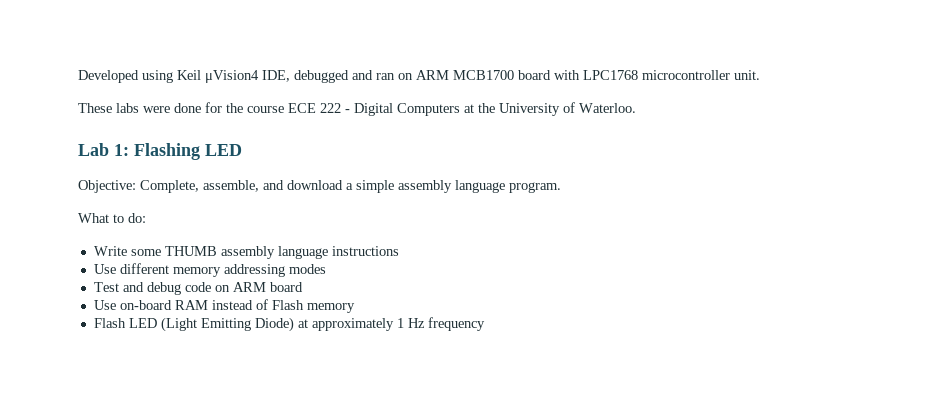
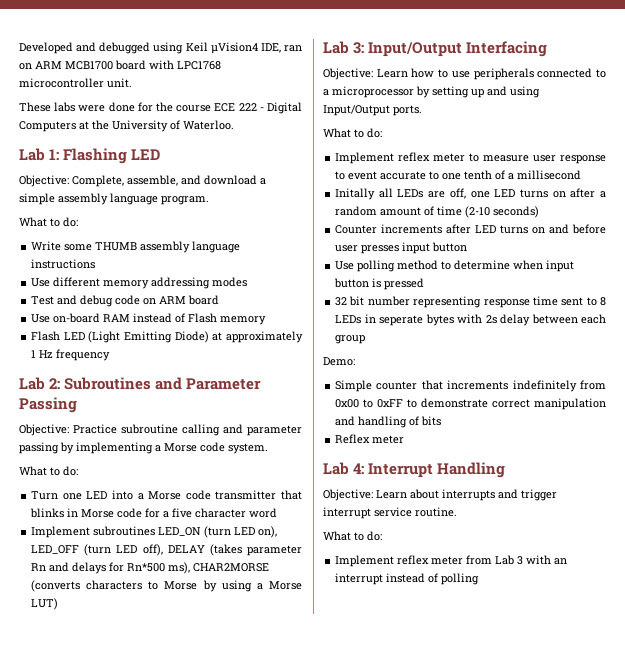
(139, 76) none -> [76,42,151,54] and debugged
[294,70,373,83] debugged and -> (281, 48) none
(485, 324) none -> [19,377,262,390] [19,397,77,413] [19,424,302,436] [19,442,268,454] [19,466,78,476] [31,490,302,500] [30,508,278,518] [31,526,278,538] [31,544,302,556] [31,562,270,574] [31,580,302,592] [31,598,59,610] [323,41,548,57] [323,68,606,80] [323,86,540,98] [323,105,422,116] [323,128,382,138] [335,152,606,164] [335,170,582,180] [335,188,606,200] [335,206,540,218] [335,224,606,234] [335,242,468,254] [335,260,575,272] [334,278,425,290] [335,296,606,308] [335,314,606,326] [335,335,366,344] [323,357,355,366] [335,380,606,392] [335,398,606,410] [335,416,442,428] [335,434,405,444] [323,462,506,478] [323,489,557,501] [323,507,457,519] [323,531,382,541] [335,555,568,567] [335,573,480,585] // Lab 2: Subroutines and Parameter Passing // Objective: Practice subroutine calling and parameter passing by implementing a Morse code system. // What to do: // Turn one LED into a Morse code transmitter that blinks in Morse code for a five character word // Implement subroutines LED_ON (turn LED on), LED_OFF (turn LED off), DELAY (takes parameter Rn and delays for Rn*500 ms), CHAR2MORSE (converts characters to Morse by using a Morse LUT) // Lab 3: Input/Output Interfacing // Objective: Learn how to use peripherals connected to a microprocessor by setting up and using Input/Output ports. // What to do: // Implement reflex meter to measure user response to event accurate to one tenth of a millisecond // Initally all LEDs are off, one LED turns on after a random amount of time (2-10 seconds) // Counter increments after LED turns on and before user presses input button // Use polling method to determine when input button is pressed // 32 bit number representing response time sent to 8 LEDs in seperate bytes with 2s delay between each group // Demo: // Simple counter that increments indefinitely from 0x00 to 0xFF to demonstrate correct manipulation and handling of bits // Reflex meter // Lab 4: Interrupt Handling // Objective: Learn about interrupts and trigger interrupt service routine. // What to do: // Implement reflex meter from Lab 3 with an interrupt instead of polling

